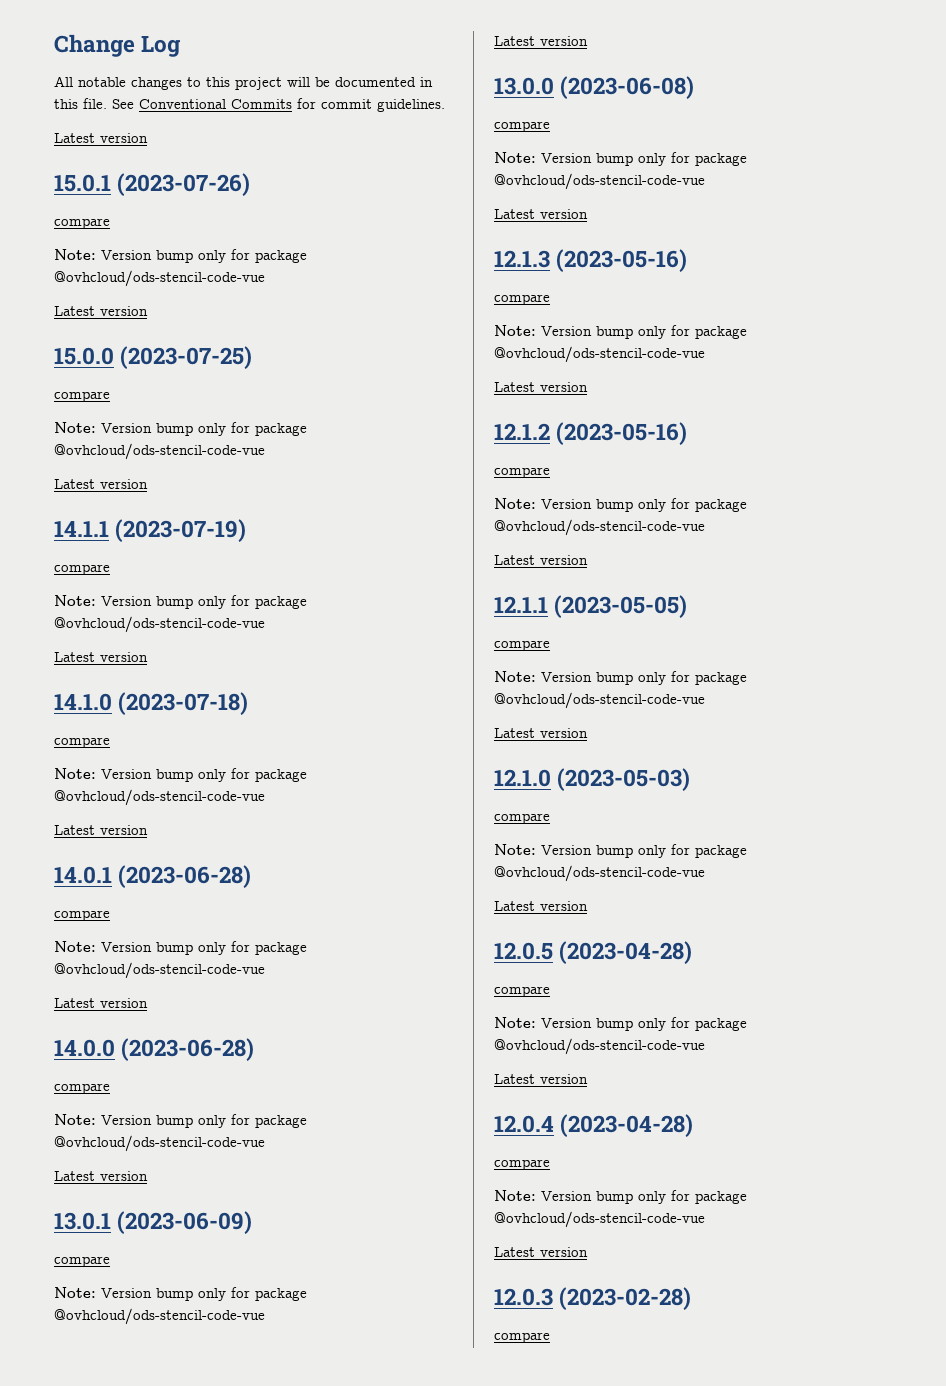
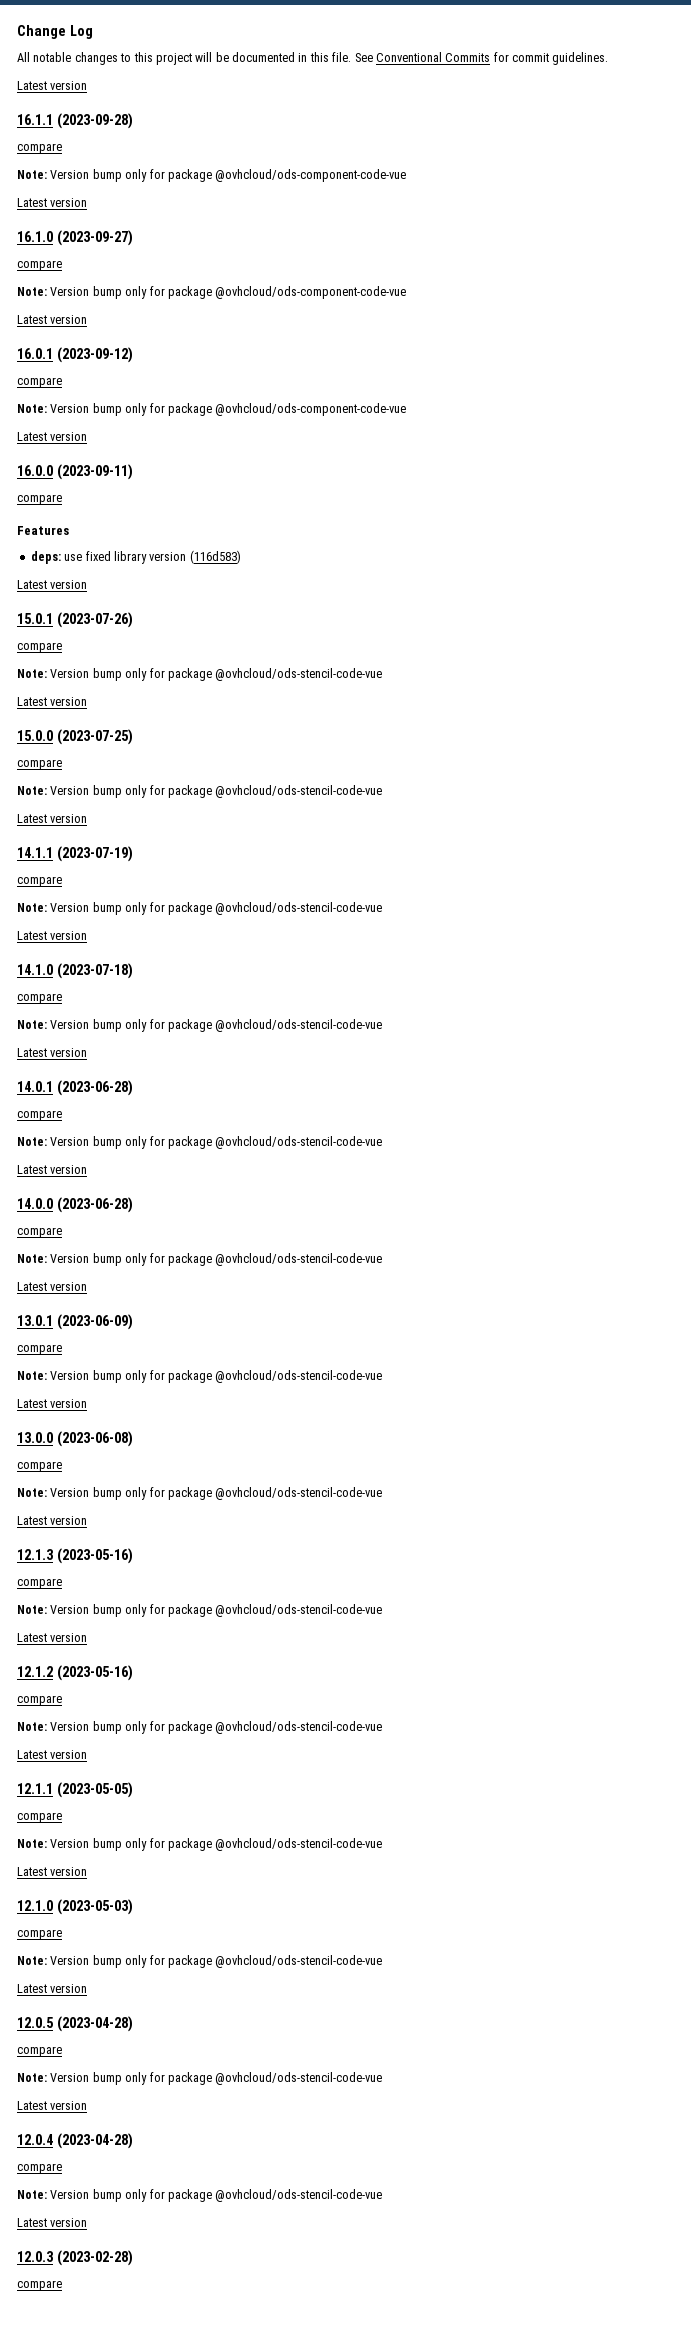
(148, 138) none -> [17,113,133,129] [17,143,62,154] [17,169,407,182] [17,198,88,207] [17,230,133,246] [17,260,62,271] [17,286,407,299] [17,315,88,324] [17,347,133,363] [17,377,62,388] [17,403,407,416] [17,432,88,441] [17,464,133,480] [17,494,62,505] [17,526,69,535] [30,550,241,564] [17,580,88,589] // 16.1.1 (2023-09-28) // compare // Note: Version bump only for package @ovhcloud/ods-component-code-vue // Latest version // 16.1.0 (2023-09-27) // compare // Note: Version bump only for package @ovhcloud/ods-component-code-vue // Latest version // 16.0.1 (2023-09-12) // compare // Note: Version bump only for package @ovhcloud/ods-component-code-vue // Latest version // 16.0.0 (2023-09-11) // compare // Features // deps: use fixed library version (116d583) // Latest version

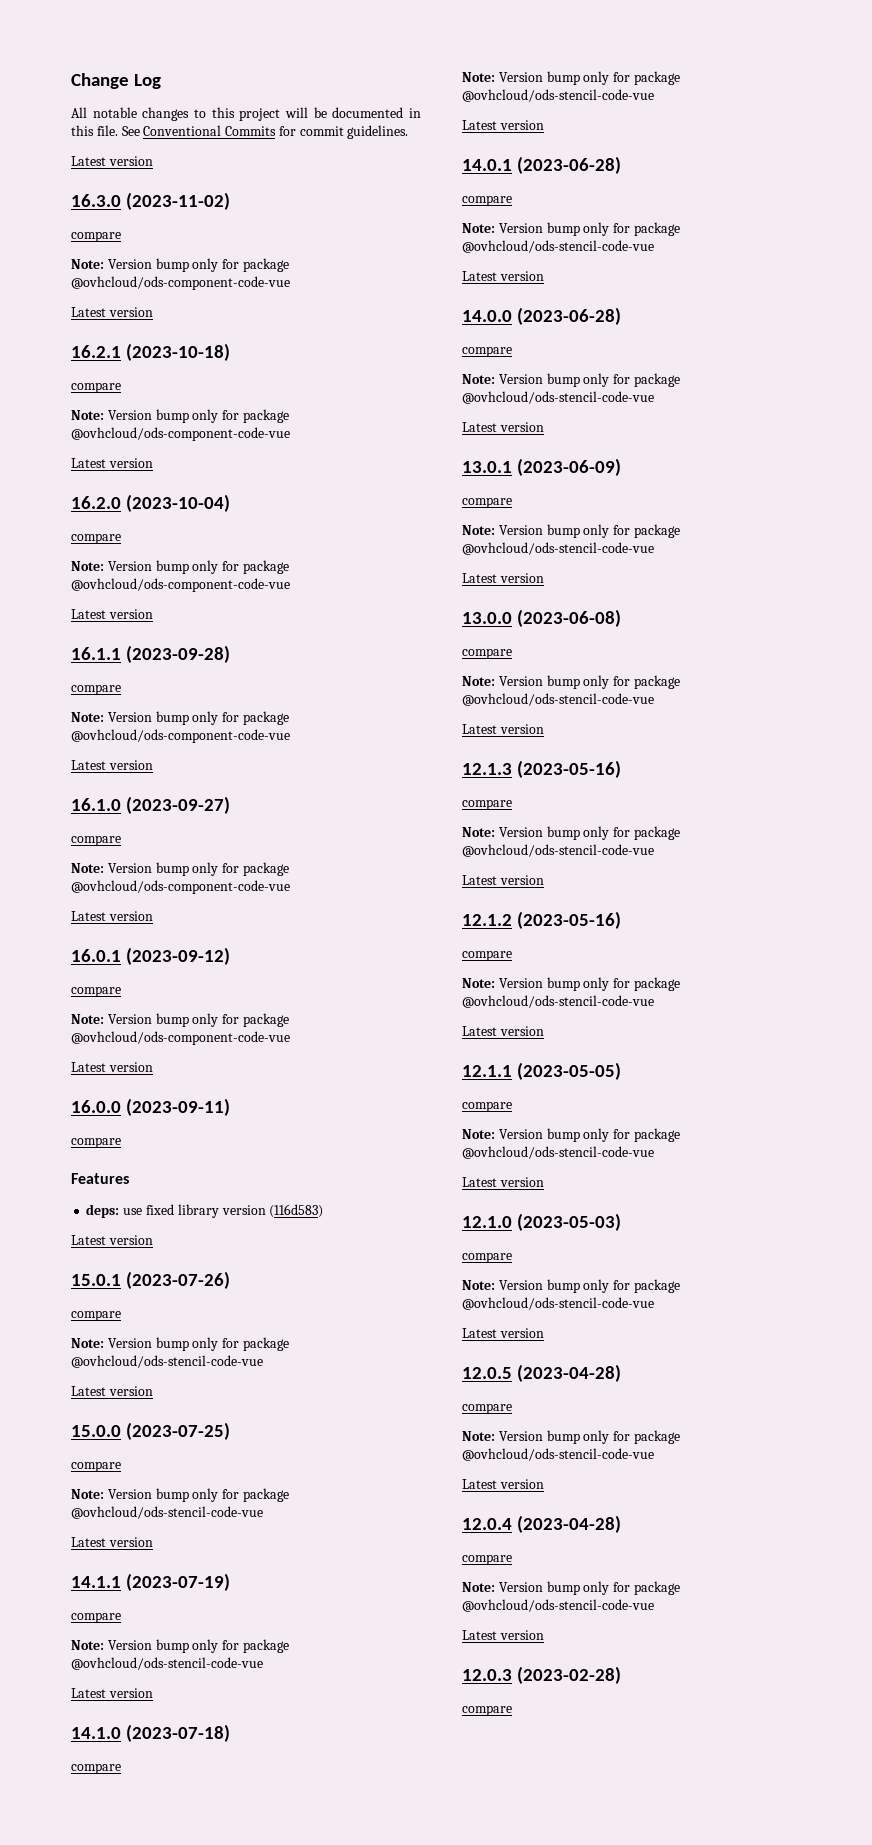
(88, 85) none -> [71,192,230,210] [71,231,121,242] [71,258,289,272] [71,276,290,290] [71,307,153,317] [71,343,230,361] [71,382,121,393] [71,409,289,423] [71,427,290,441] [71,458,153,468] [71,494,230,512] [71,533,121,544] [71,560,289,574] [71,578,290,592] [71,609,153,619] // 16.3.0 (2023-11-02) // compare // Note: Version bump only for package @ovhcloud/ods-component-code-vue // Latest version // 16.2.1 (2023-10-18) // compare // Note: Version bump only for package @ovhcloud/ods-component-code-vue // Latest version // 16.2.0 (2023-10-04) // compare // Note: Version bump only for package @ovhcloud/ods-component-code-vue // Latest version

